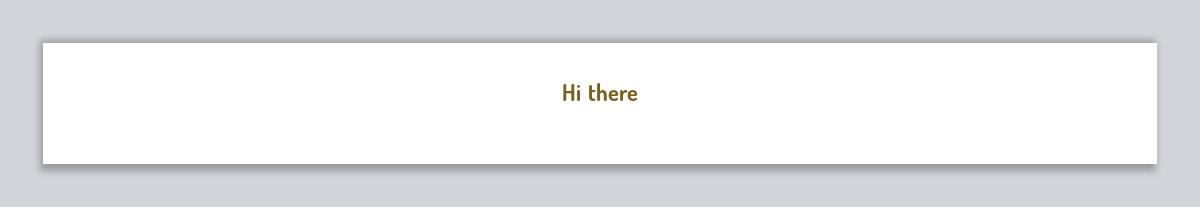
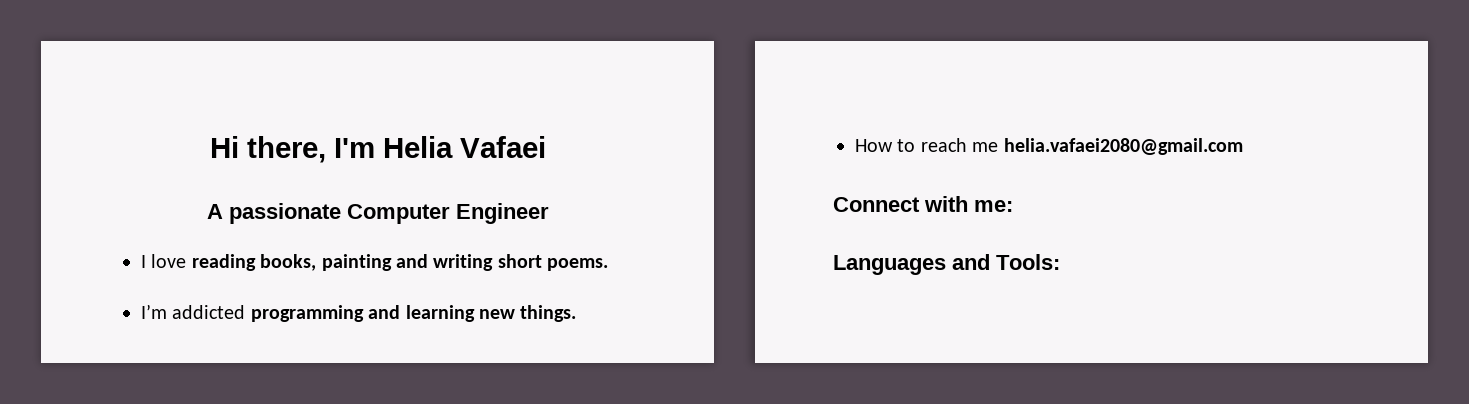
[587,83,638,101] there -> [246,136,546,163] [206,203,549,224] [141,254,609,271] [141,304,577,322] [855,138,1243,155] [833,196,1013,212] [833,254,1060,275] there, I'm Helia Vafaei // A passionate Computer Engineer // I love reading books, painting and writing short poems. // I’m addicted programming and learning new things. // How to reach me helia.vafaei2080@gmail.com // Connect with me: // Languages and Tools:

